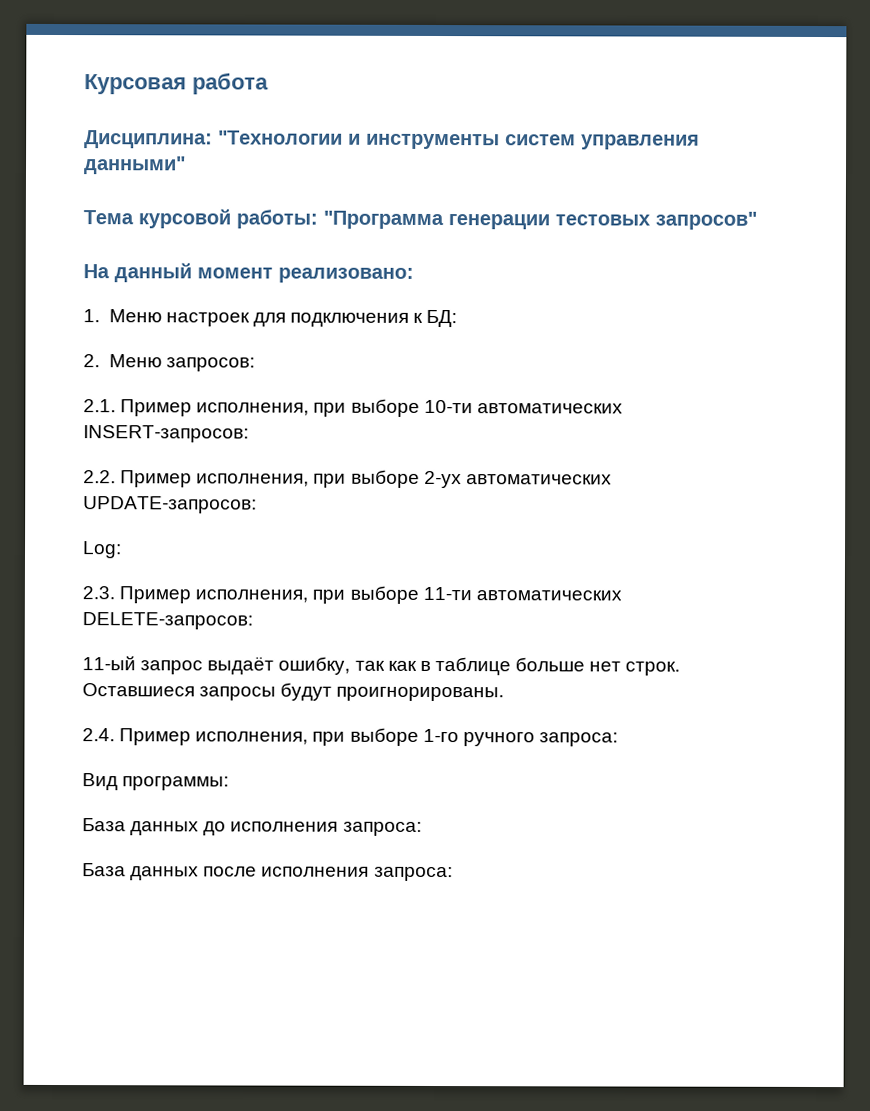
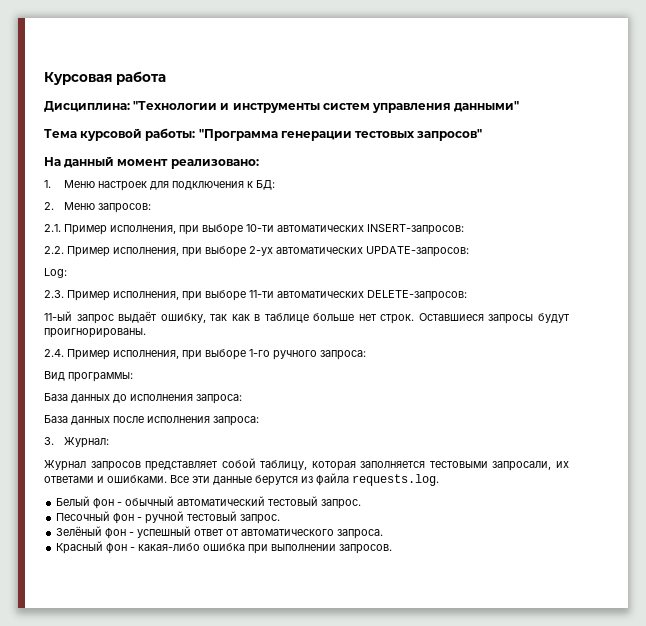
(453, 874) none -> [44,437,109,448] [44,458,569,471] [44,473,439,486] [56,496,362,509] [56,511,281,524] [56,526,384,539] [56,541,393,554] // 3. Журнал: // Журнал запросов представляет собой таблицу, которая заполняется тестовыми запросали, их ответами и ошибками. Все эти данные берутся из файла requests.log. // Белый фон - обычный автоматический тестовый запрос. // Песочный фон - ручной тестовый запрос. // Зелёный фон - успешный ответ от автоматического запроса. // Красный фон - какая-либо ошибка при выполнении запросов.

